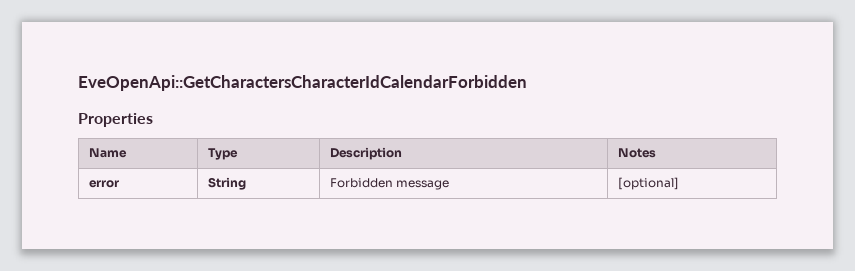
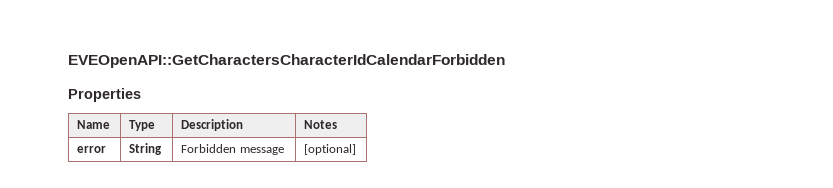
[78,75,527,91] EveOpenApi::GetCharactersCharacterIdCalendarForbidden -> [68,54,505,68] EVEOpenAPI::GetCharactersCharacterIdCalendarForbidden

